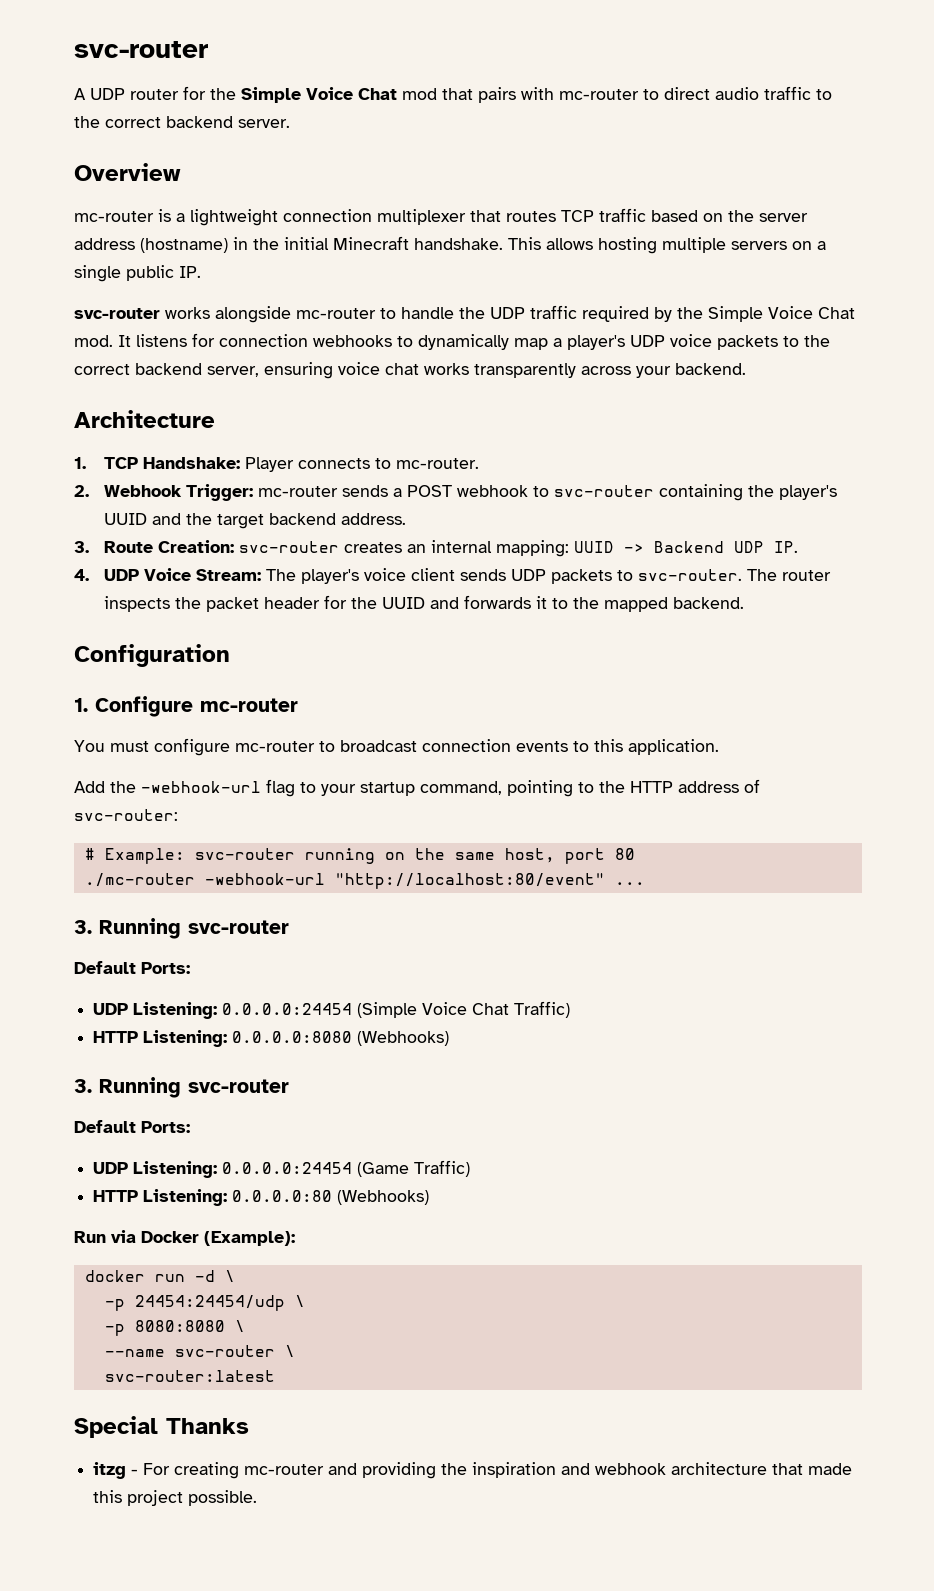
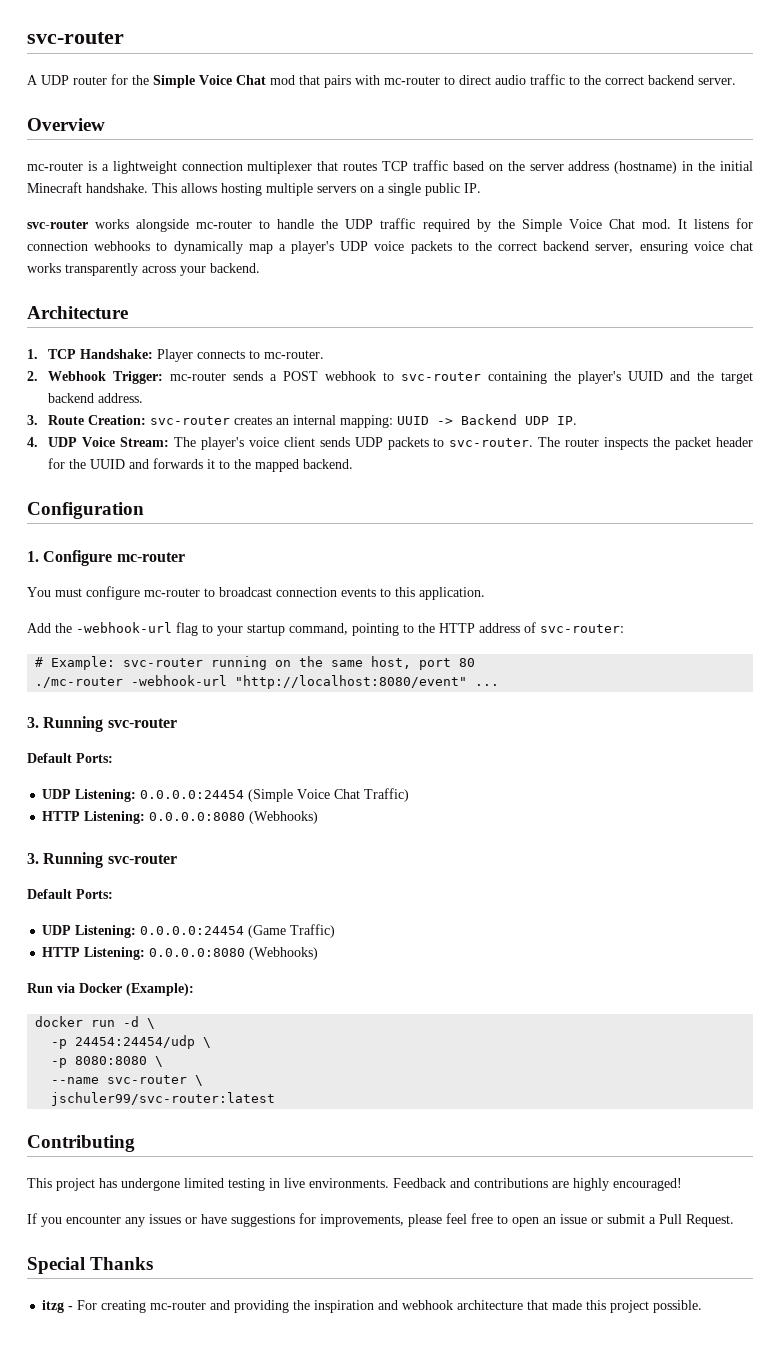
[334,873,605,889] "http://localhost:80/event" -> [235,675,468,689] "http://localhost:8080/event"
[232,1190,333,1202] 0.0.0.0:80 -> [149,948,246,957] 0.0.0.0:8080
[104,1370,275,1382] svc-router:latest -> [51,1092,276,1106] [27,1135,135,1152] [27,1178,682,1191] [27,1213,734,1227] jschuler99/svc-router:latest // Contributing // This project has undergone limited testing in live environments. Feedback and contributions are highly encouraged! // If you encounter any issues or have suggestions for improvements, please feel free to open an issue or submit a Pull Request.

